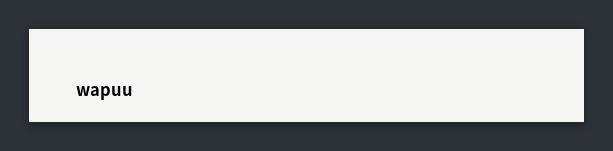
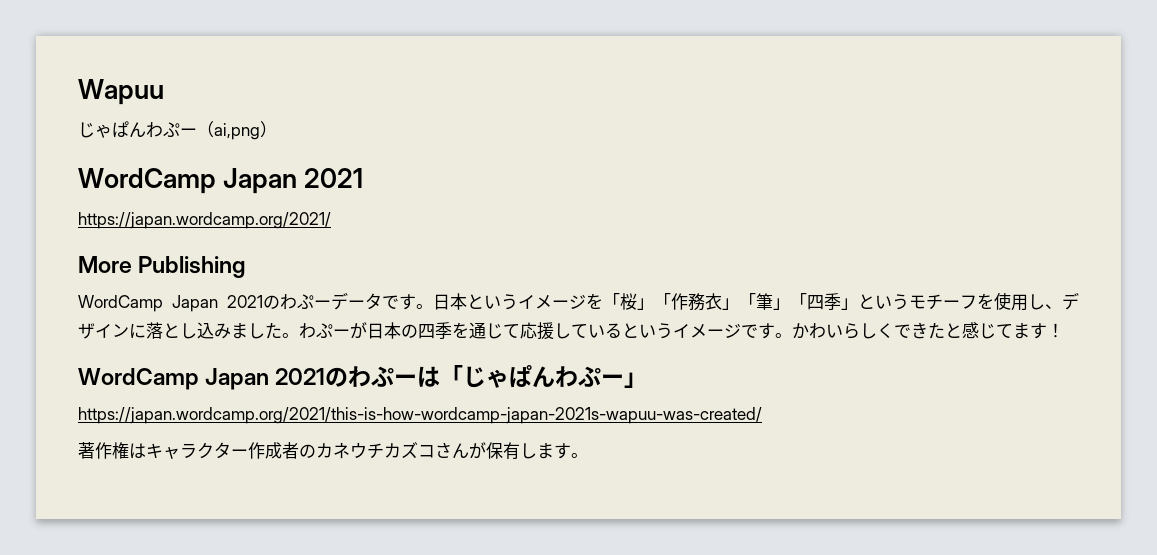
[76,86,133,100] wapuu -> [78,79,164,105] [78,121,277,140] [78,168,364,194] [78,212,331,229] [78,256,247,278] [78,292,1079,312] [78,322,1064,340] [78,365,648,390] [78,407,762,424] [78,442,588,460] Wapuu // じゃぱんわぷー（ai,png） // WordCamp Japan 2021 // https://japan.wordcamp.org/2021/ // More Publishing // WordCamp Japan 2021のわぷーデータです。日本というイメージを「桜」「作務衣」「筆」「四季」というモチーフを使用し、デザインに落とし込みました。わぷーが日本の四季を通じて応援しているというイメージです。かわいらしくできたと感じてます！ // WordCamp Japan 2021のわぷーは「じゃぱんわぷー」 // https://japan.wordcamp.org/2021/this-is-how-wordcamp-japan-2021s-wapuu-was-created/ // 著作権はキャラクター作成者のカネウチカズコさんが保有します。

